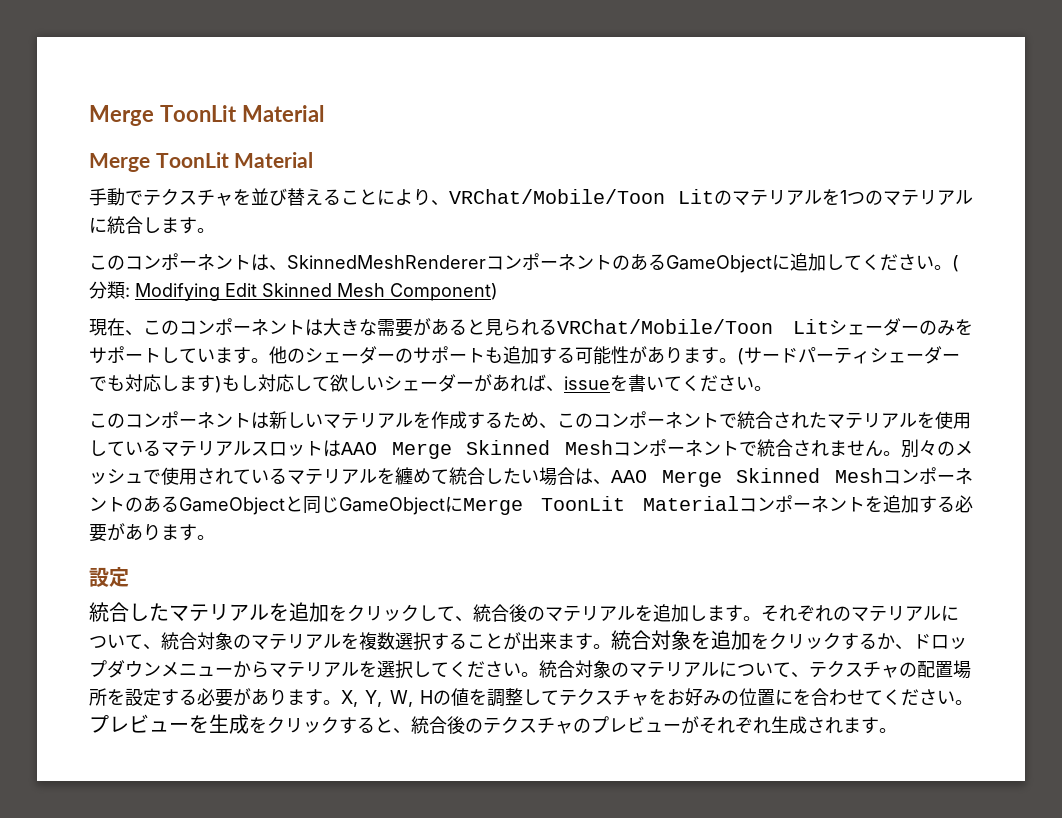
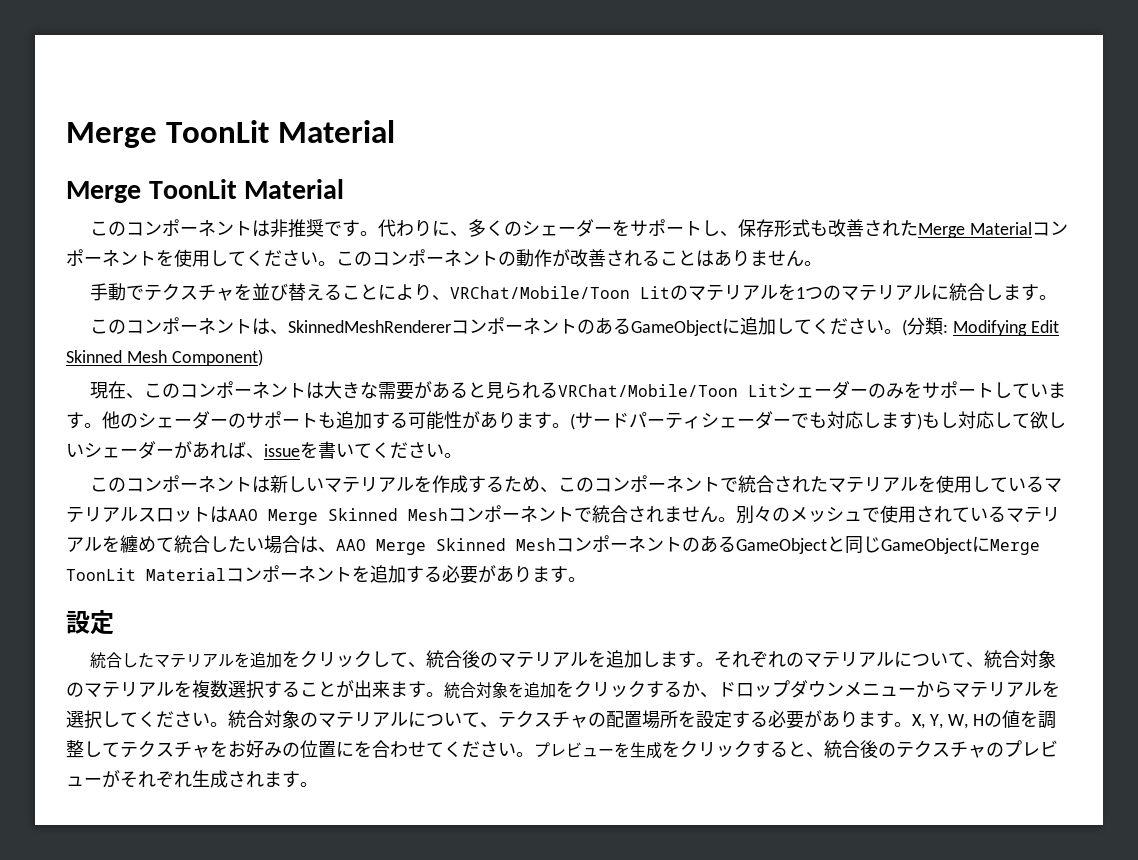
(314, 160) none -> [89,219,1068,238] [66,249,822,267] // このコンポーネントは非推奨です。代わりに、多くのシェーダーをサポートし、保存形式も改善されたMerge Materialコンポーネントを使用してください。このコンポーネントの動作が改善されることはありません。

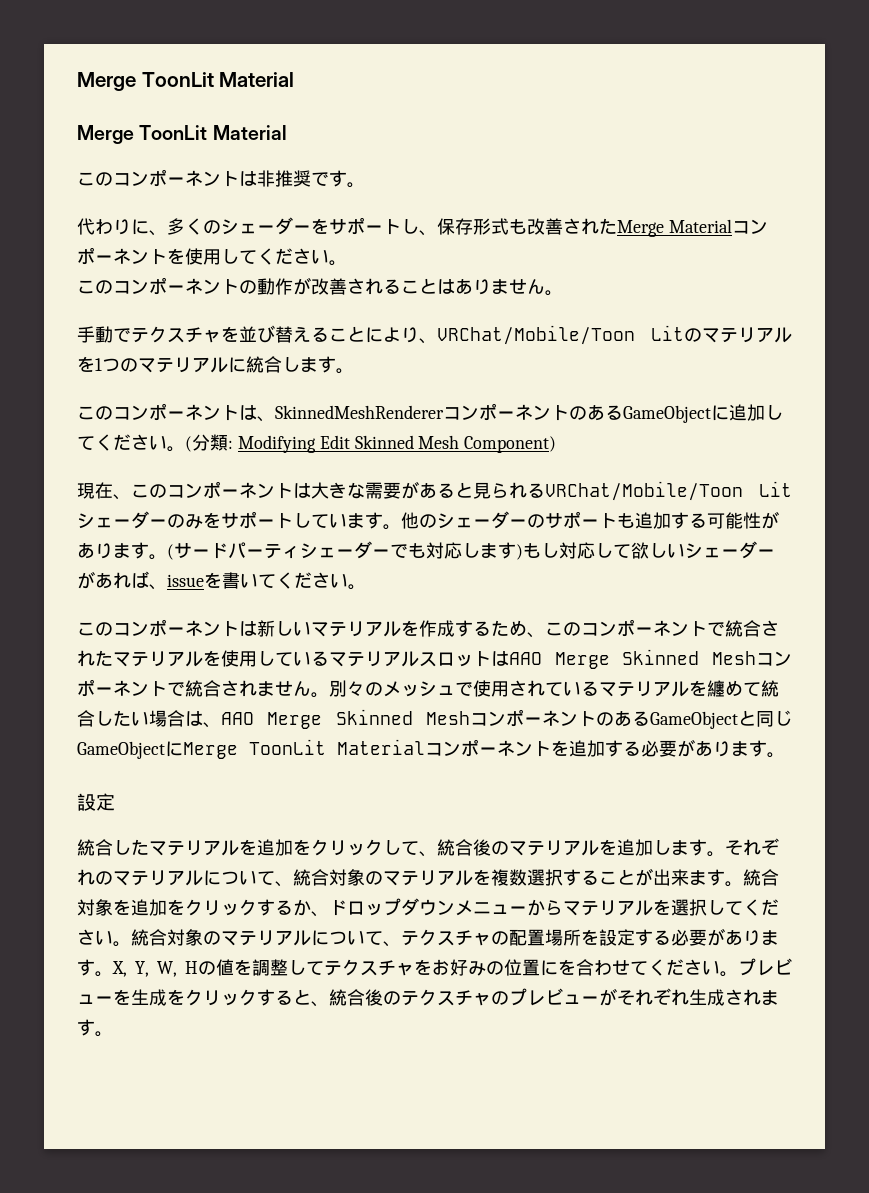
(378, 233) none -> (365, 185) //
(336, 263) none -> (347, 263) //

